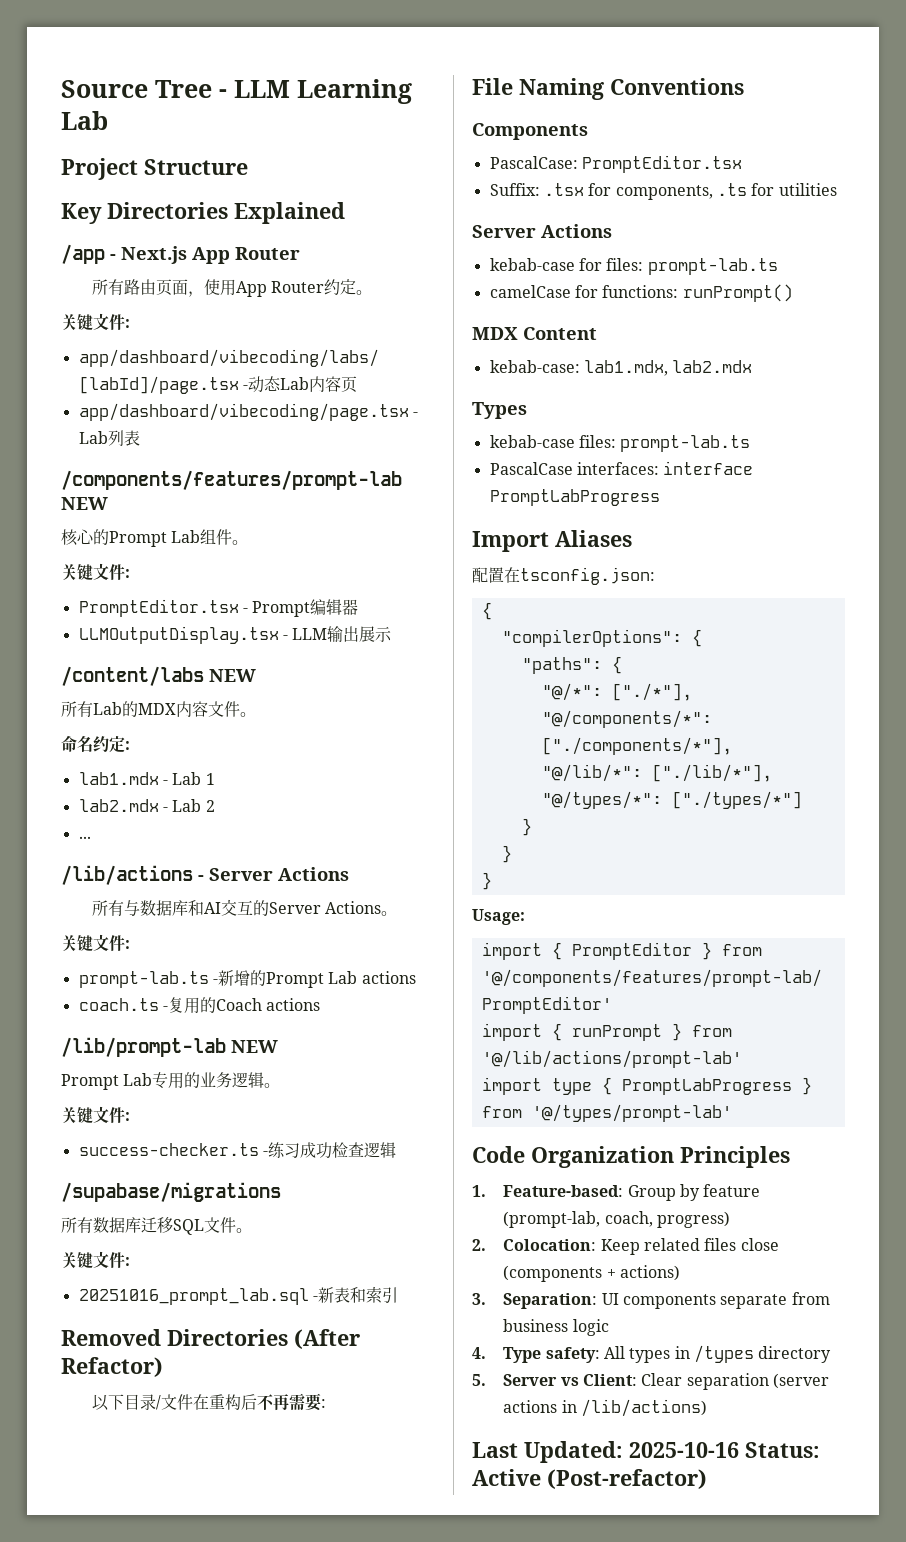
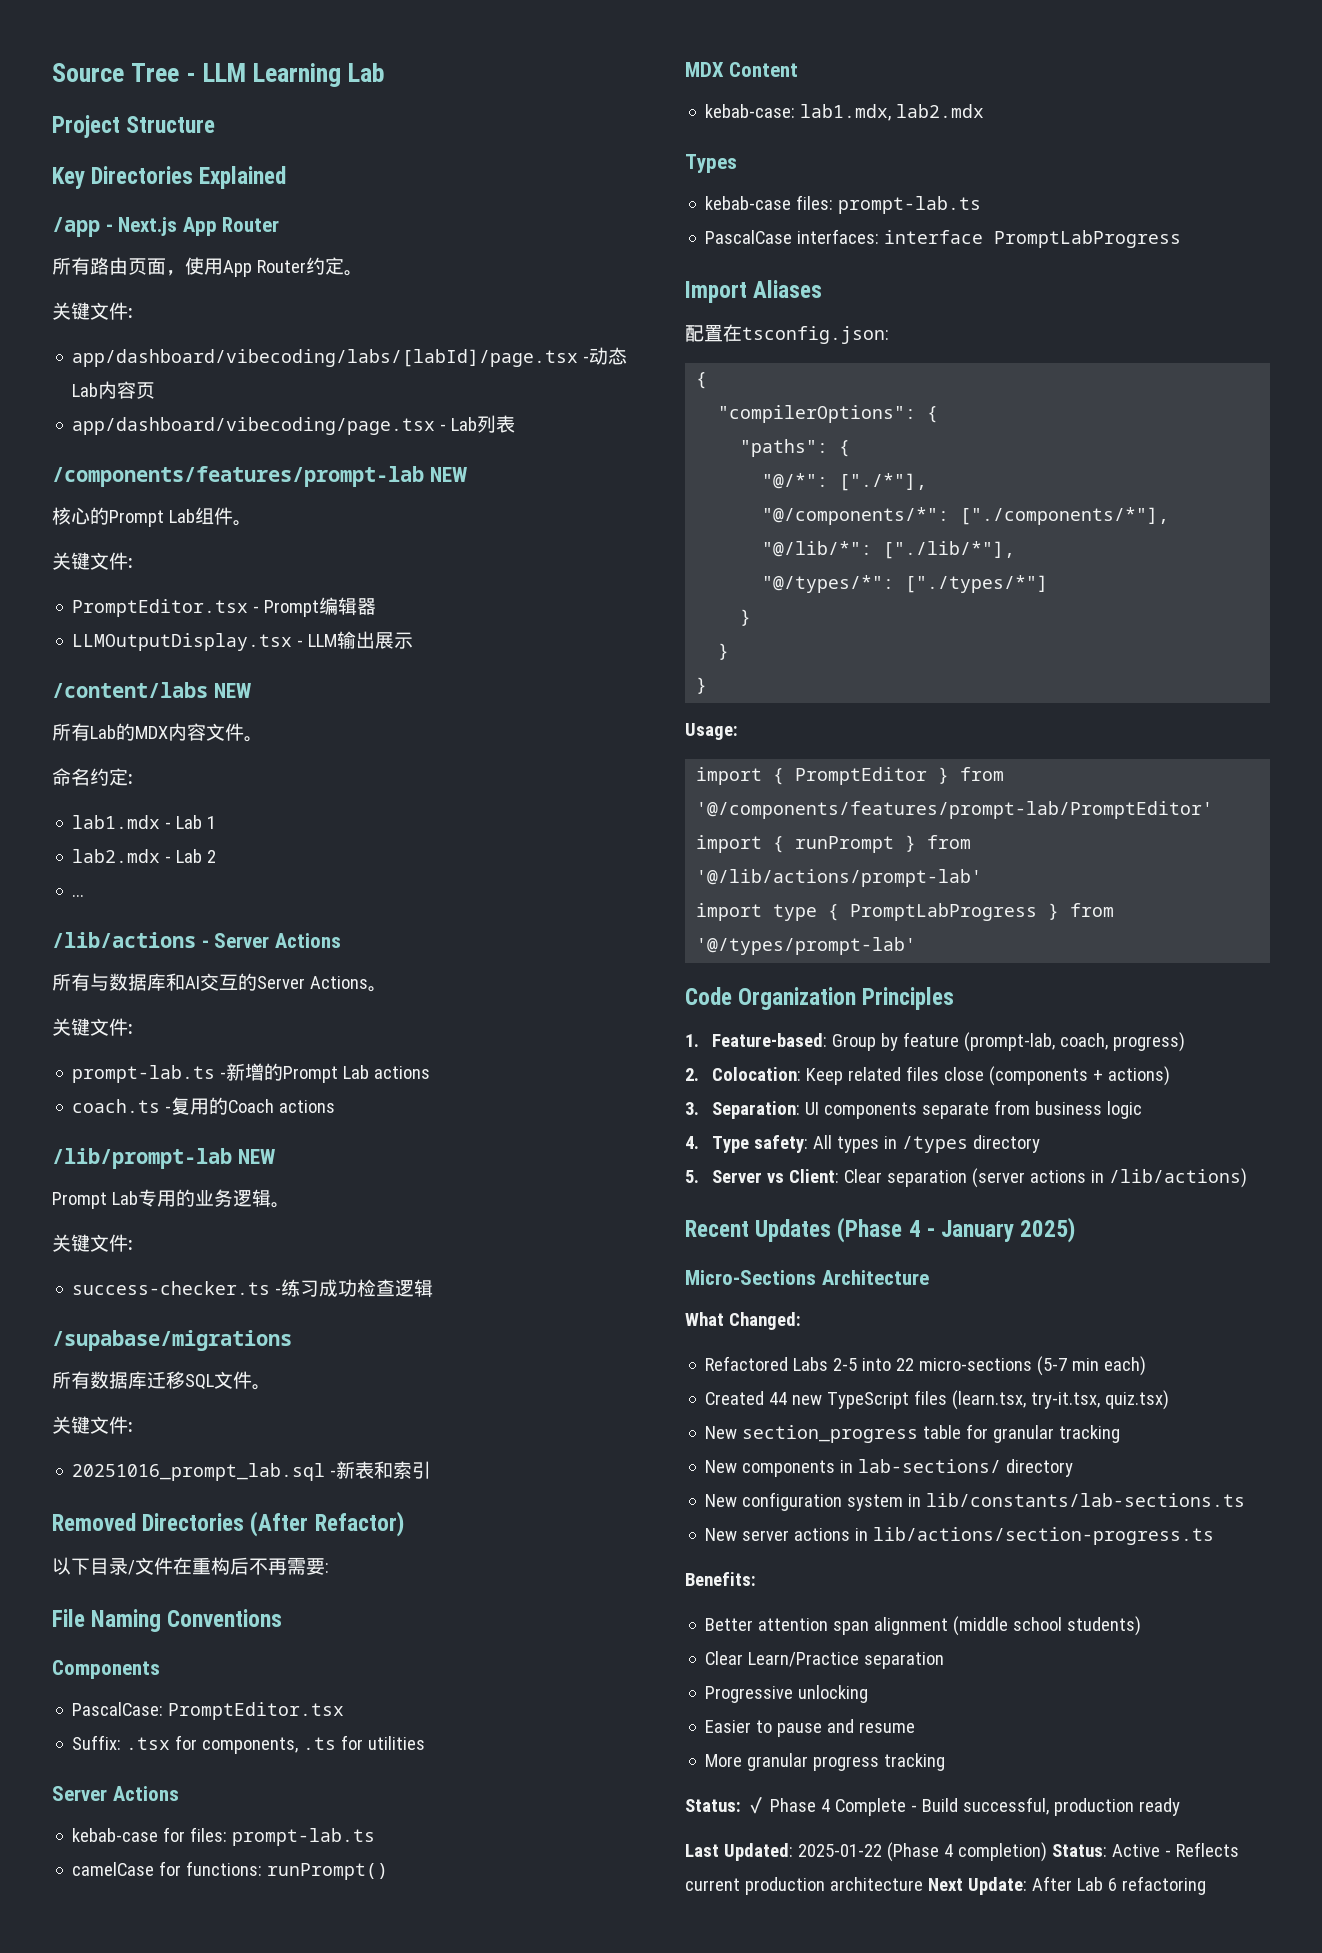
[472,1441,820,1463] [472,1469,707,1489] Last Updated: 2025-10-16 Status: Active (Post-refactor) -> [685,1217,1076,1243] [685,1270,929,1285] [685,1312,801,1330] [705,1356,1147,1376] [705,1390,1170,1410] [705,1424,1121,1443] [705,1459,1074,1477] [705,1492,1246,1511] [705,1527,1215,1545] [685,1572,756,1586] [705,1616,1142,1636] [705,1651,945,1669] [705,1685,869,1703] [705,1719,916,1737] [705,1753,946,1771] [685,1797,1180,1816] [685,1842,1239,1862] [685,1876,1206,1895] Recent Updates (Phase 4 - January 2025) // Micro-Sections Architecture // What Changed: // Refactored Labs 2-5 into 22 micro-sections (5-7 min each) // Created 44 new TypeScript files (learn.tsx, try-it.tsx, quiz.tsx) // New section_progress table for granular tracking // New components in lab-sections/ directory // New configuration system in lib/constants/lab-sections.ts // New server actions in lib/actions/section-progress.ts // Benefits: // Better attention span alignment (middle school students) // Clear Learn/Practice separation // Progressive unlocking // Easier to pause and resume // More granular progress tracking // Status: ✓ Phase 4 Complete - Build successful, production ready // Last Updated: 2025-01-22 (Phase 4 completion) Status: Active - Reflects current production architecture Next Update: After Lab 6 refactoring

